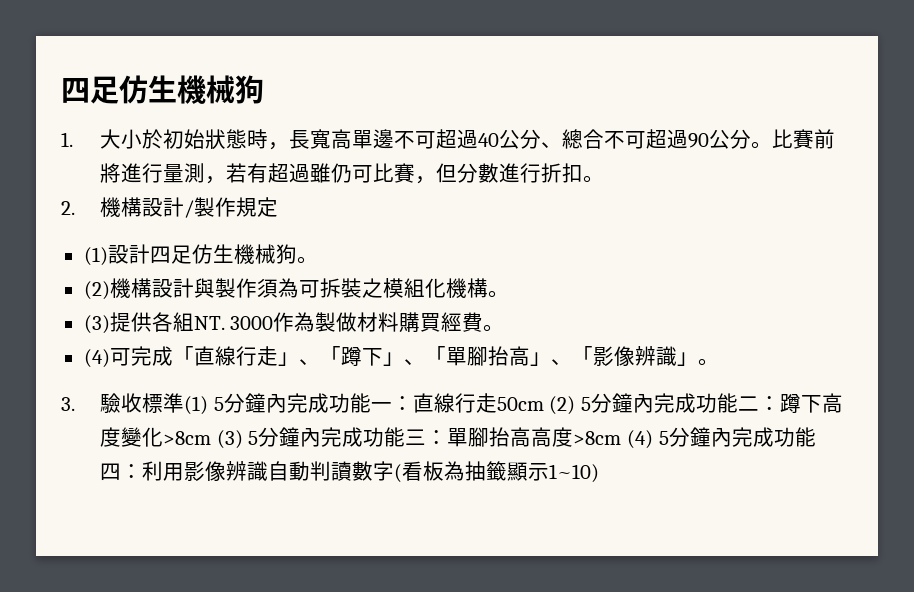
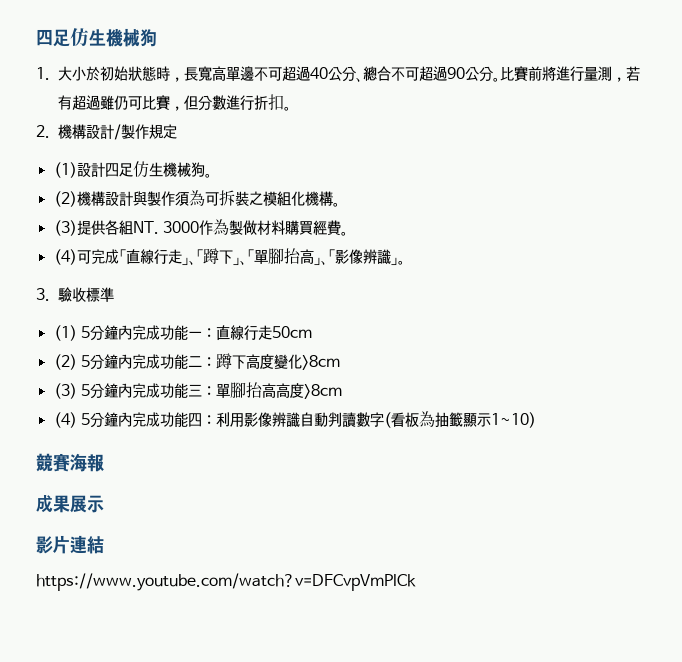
(185, 403) none -> (114, 294) //
(544, 404) none -> (312, 332) //
(212, 438) none -> (340, 362) //
(622, 438) none -> (342, 391) //
(600, 473) none -> [36,453,104,472] [36,495,104,513] [36,535,104,554] [36,573,416,591] // 競賽海報 // 成果展示 // 影片連結 // https://www.youtube.com/watch?v=DFCvpVmPlCk

